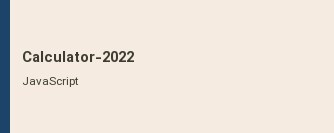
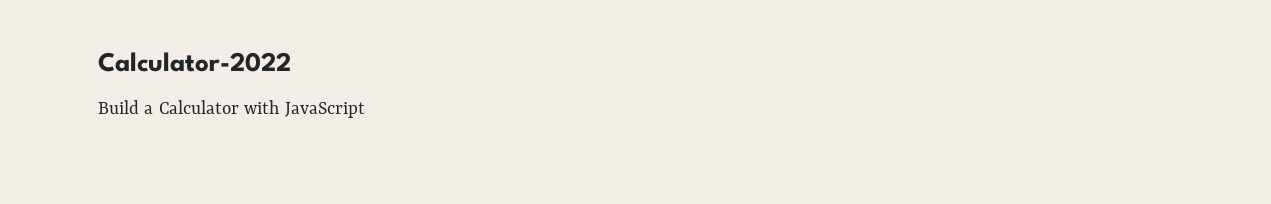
(134, 56) none -> [98,100,280,114] Build a Calculator with

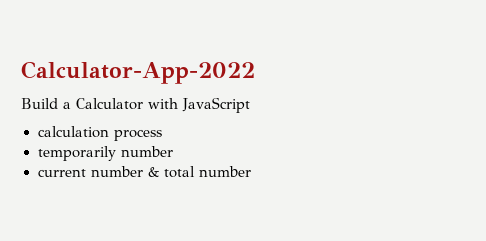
[98,52,291,72] Calculator-2022 -> [21,61,255,84] Calculator-App-2022
(365, 110) none -> [37,126,162,141] [37,146,173,161] [37,166,251,178] // calculation process // temporarily number // current number & total number

